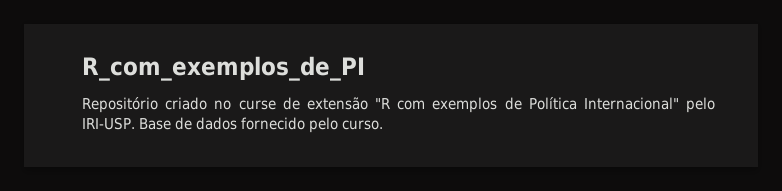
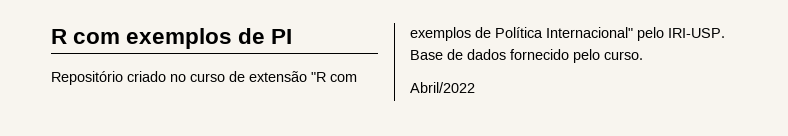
[82,56,365,81] R_com_exemplos_de_PI -> [51,28,293,49] R com exemplos de PI
[238,100,276,110] curse -> [190,73,225,82] curso
(384, 125) none -> [410,82,475,93] // Abril/2022

